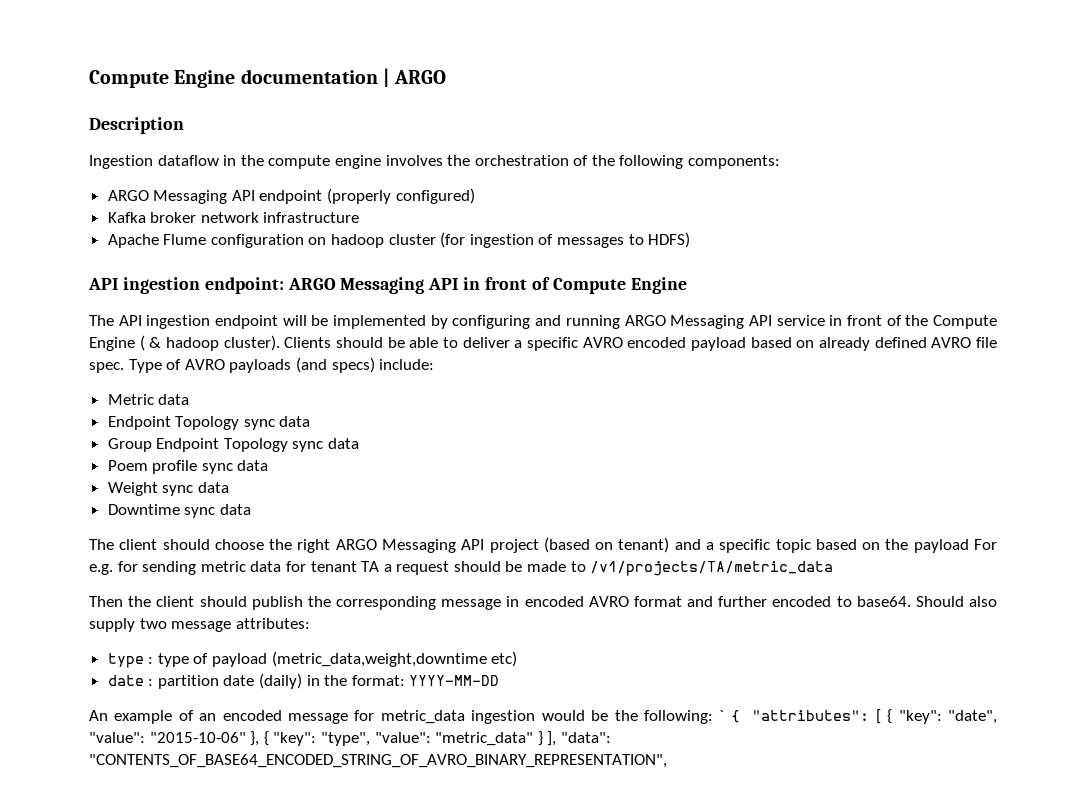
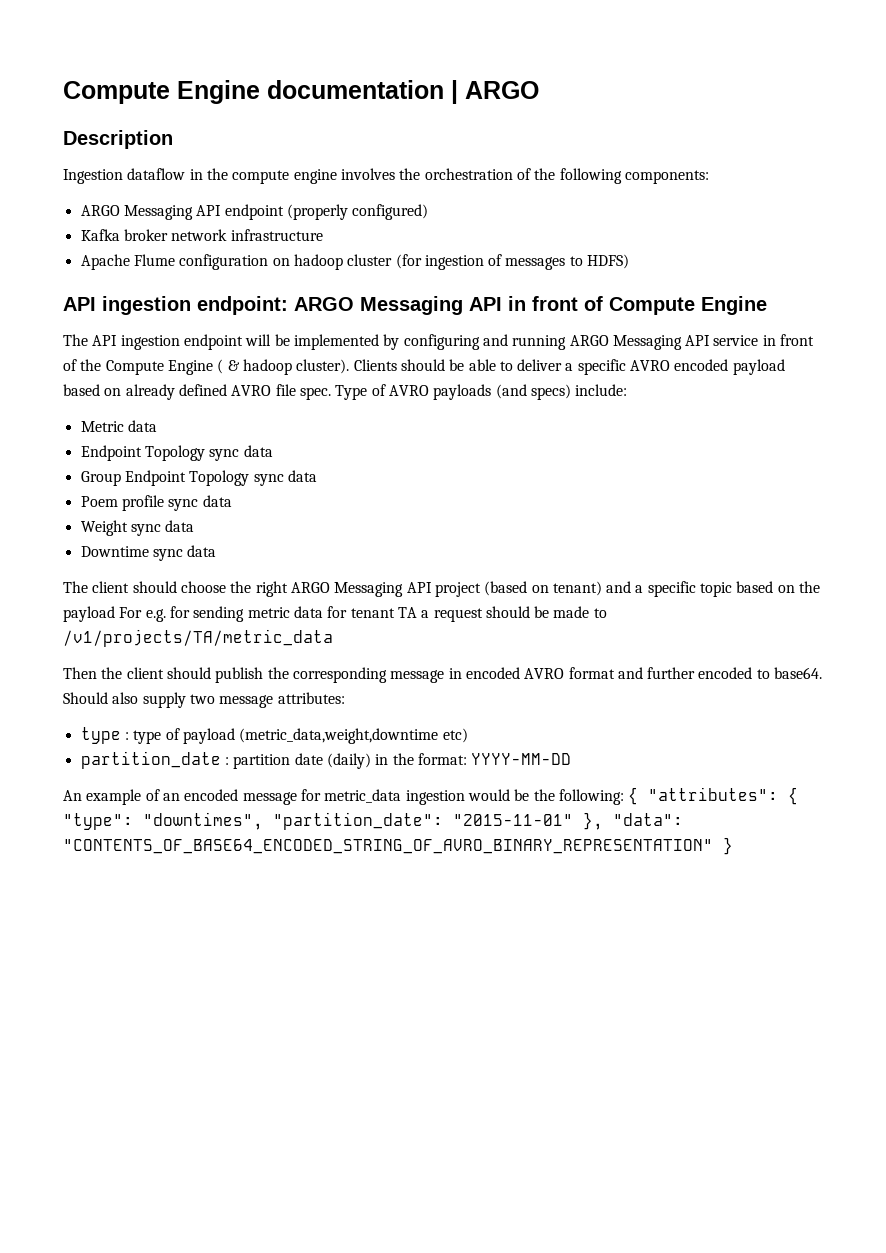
[107,675,144,686] date -> [80,751,221,769] partition_date
[719,710,725,721] ` -> (624, 797) none
[875,709,998,724] [89,731,611,746] [89,754,667,768] [ { "key": "date", "value": "2015-10-06" }, { "key": "type", "value": "metric_data" } ], "data": "CONTENTS_OF_BASE64_ENCODED_STRING_OF_AVRO_BINARY_REPRESENTATION", -> [788,787,799,805] [63,812,683,830] [63,837,733,855] { "type": "downtimes", "partition_date": "2015-11-01" }, "data": "CONTENTS_OF_BASE64_ENCODED_STRING_OF_AVRO_BINARY_REPRESENTATION" }

